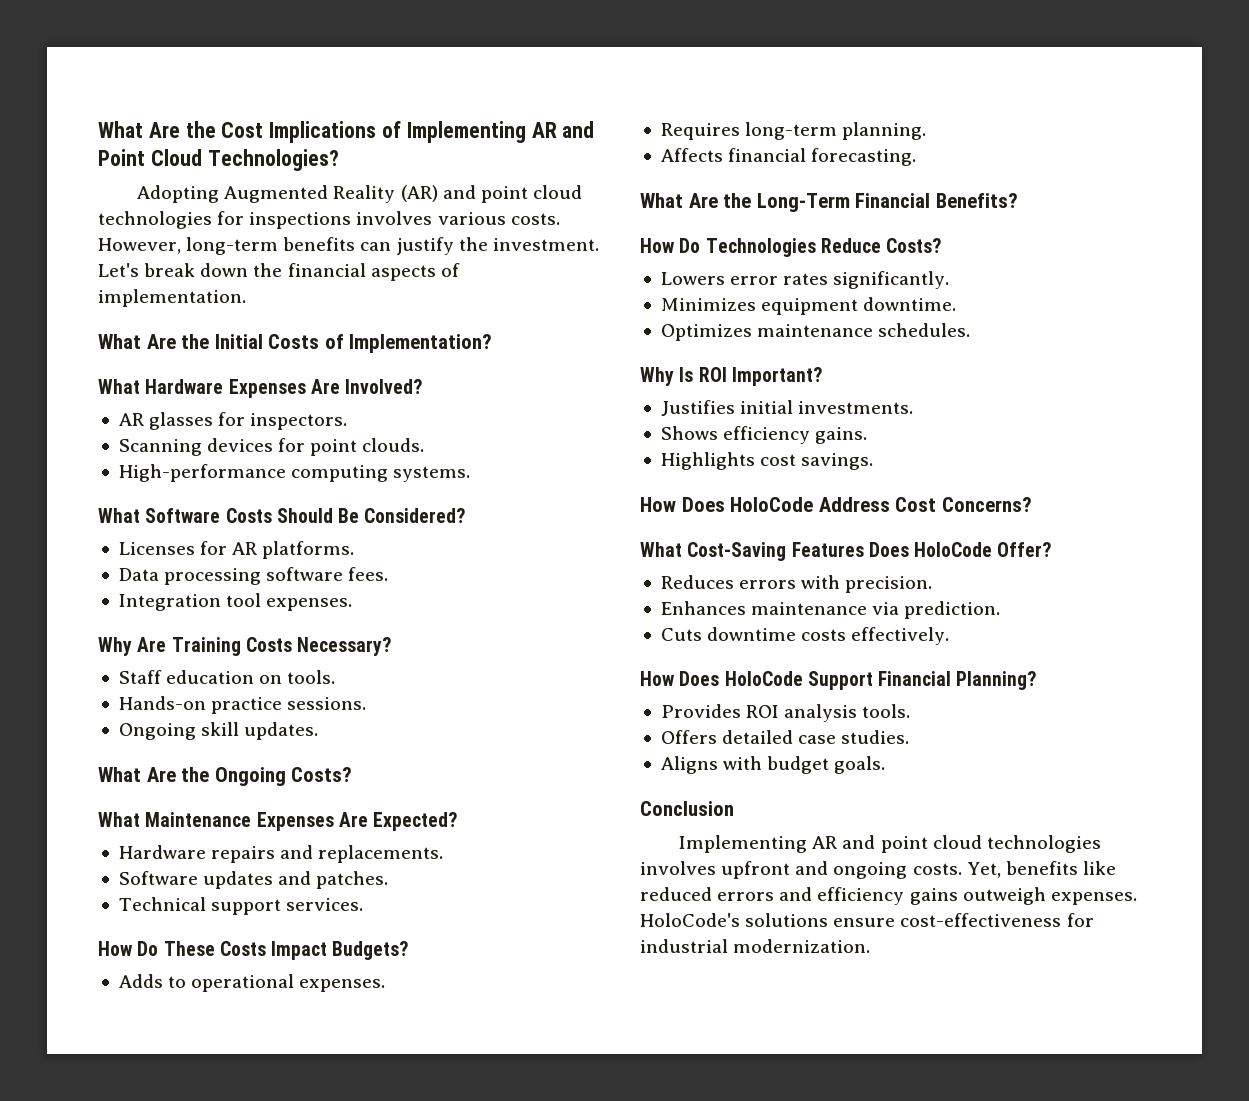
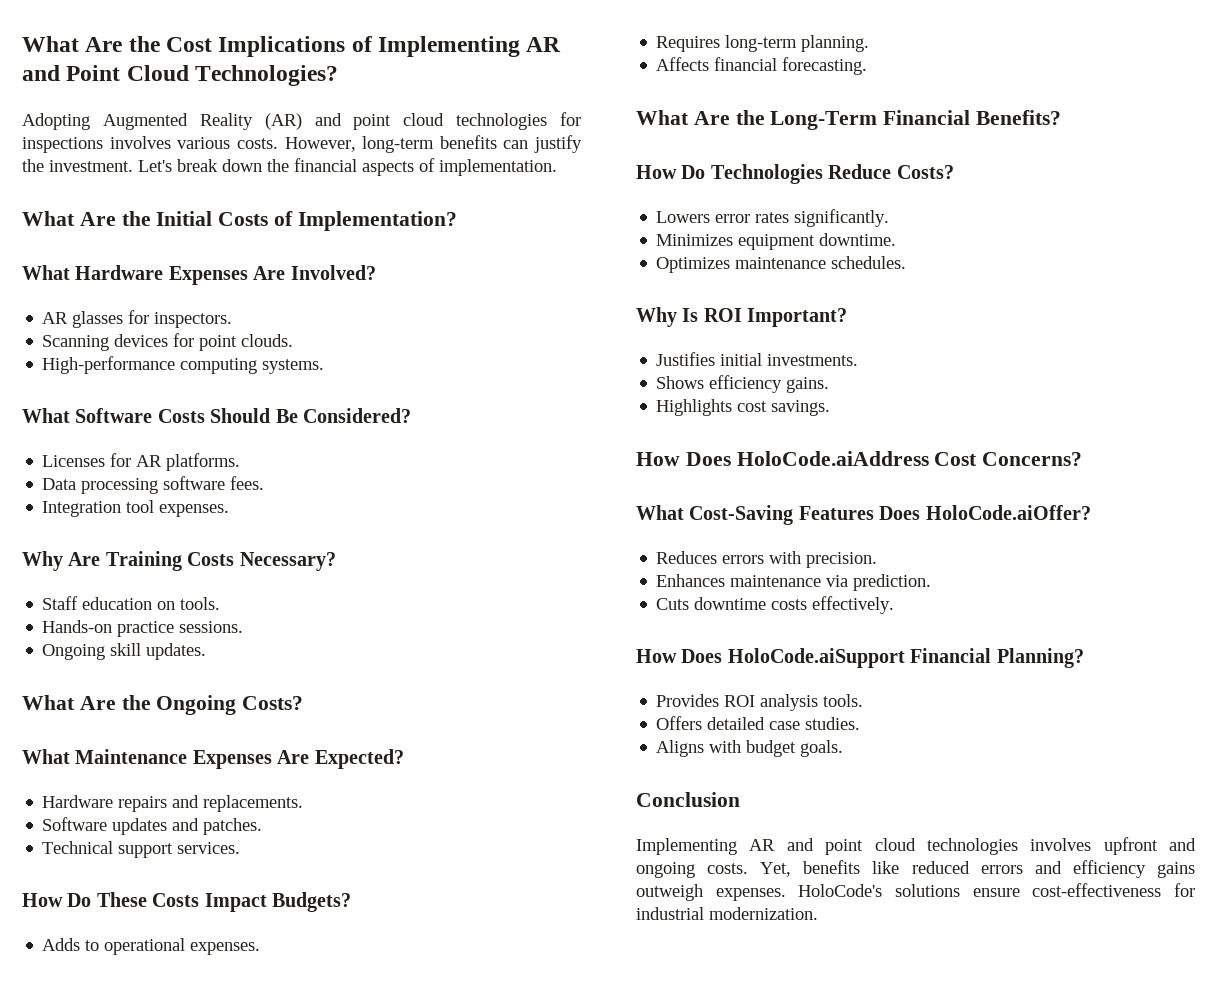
[730,497,890,512] HoloCode Address -> [736,451,929,466] HoloCode.aiAddress
[914,542,1052,557] HoloCode Offer? -> [925,505,1091,520] HoloCode.aiOffer?
[724,671,873,690] HoloCode Support -> [727,648,905,668] HoloCode.aiSupport

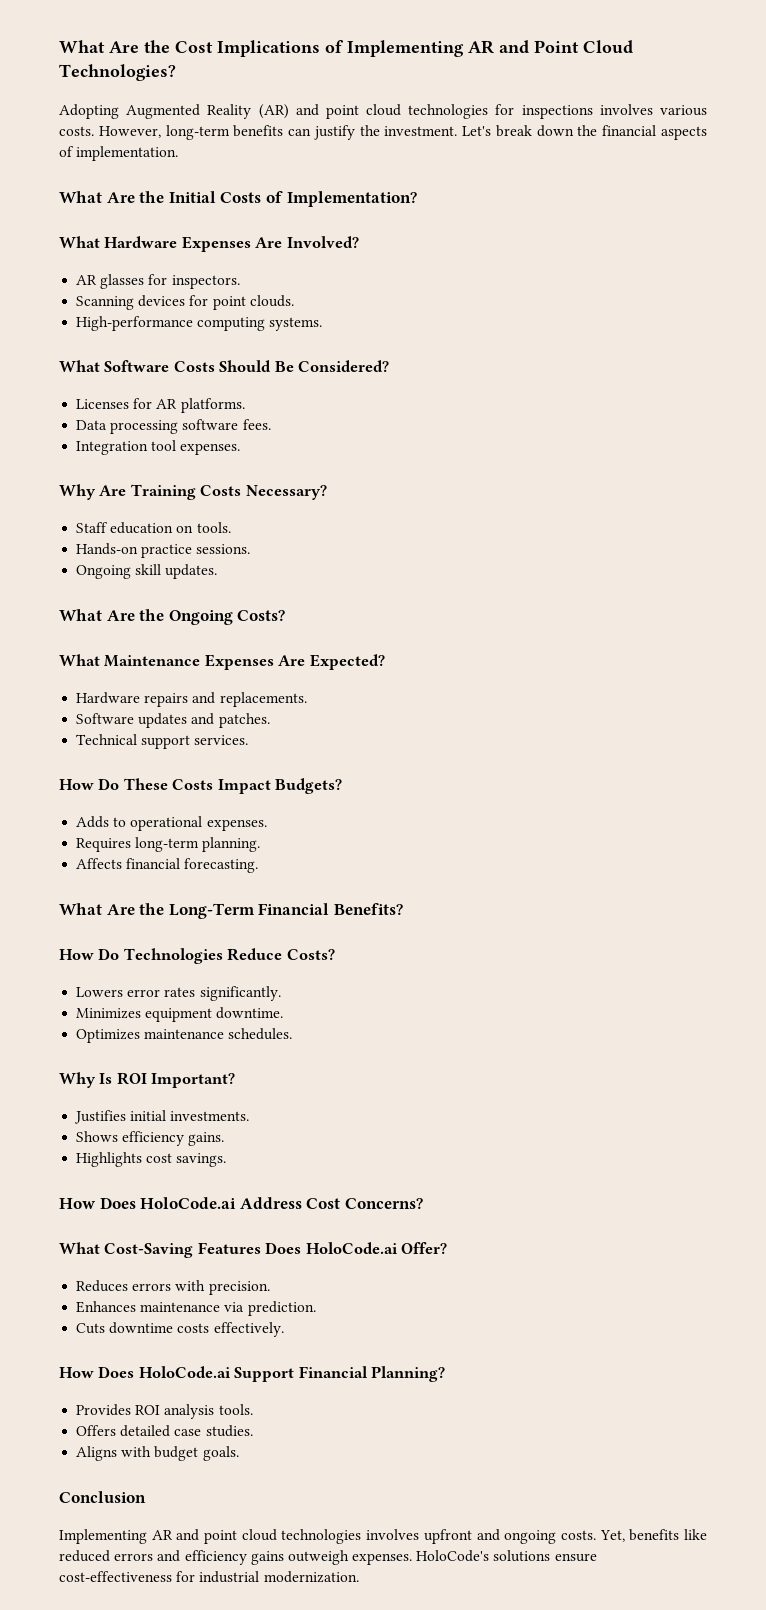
[736,451,929,466] HoloCode.aiAddress -> [140,1197,302,1209] HoloCode.ai Address
[925,505,1091,520] HoloCode.aiOffer? -> [305,1242,448,1254] HoloCode.ai Offer?
[727,648,905,668] HoloCode.aiSupport -> [138,1366,295,1382] HoloCode.ai Support

